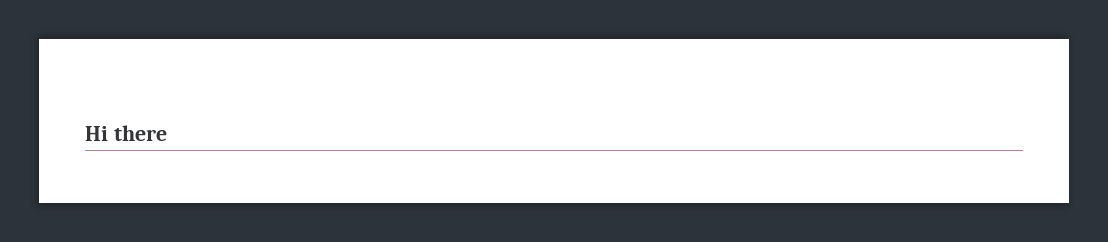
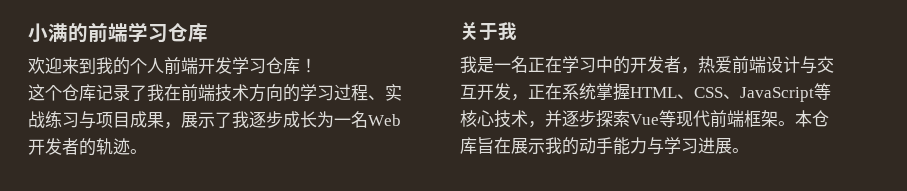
[85,125,167,141] Hi there -> [28,22,208,43] [28,57,317,75] [28,84,402,102] [28,111,401,129] [28,138,147,156] [460,22,517,40] [460,56,834,74] [460,83,831,102] [460,110,829,128] [460,137,749,155] 小满的前端学习仓库 // 欢迎来到我的个人前端开发学习仓库！ // 这个仓库记录了我在前端技术方向的学习过程、实战练习与项目成果，展示了我逐步成长为一名Web开发者的轨迹。 // 关于我 // 我是一名正在学习中的开发者，热爱前端设计与交互开发，正在系统掌握HTML、CSS、JavaScript等核心技术，并逐步探索Vue等现代前端框架。本仓库旨在展示我的动手能力与学习进展。

